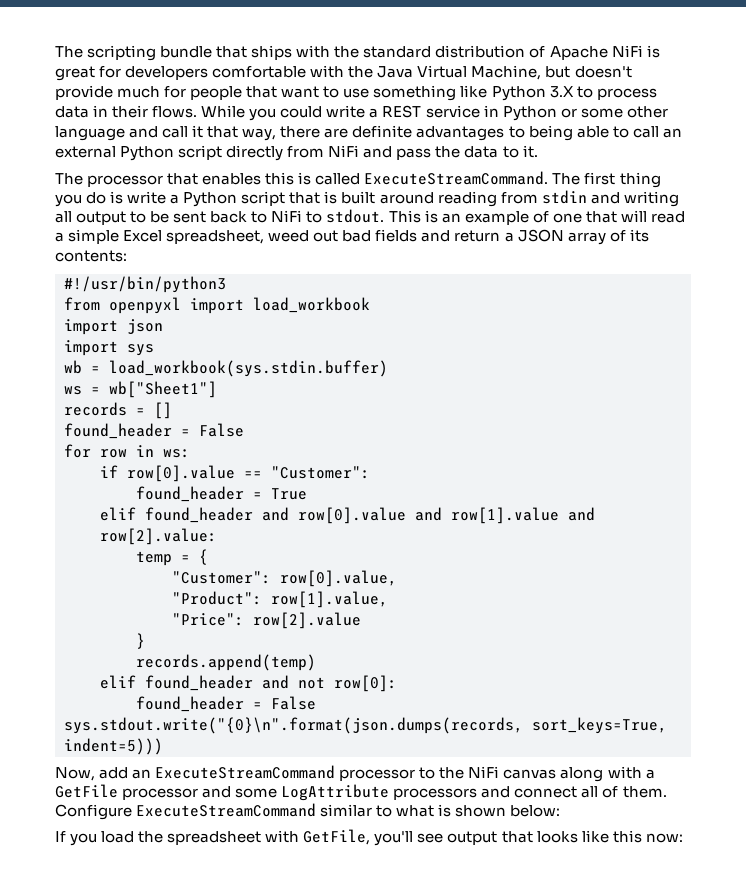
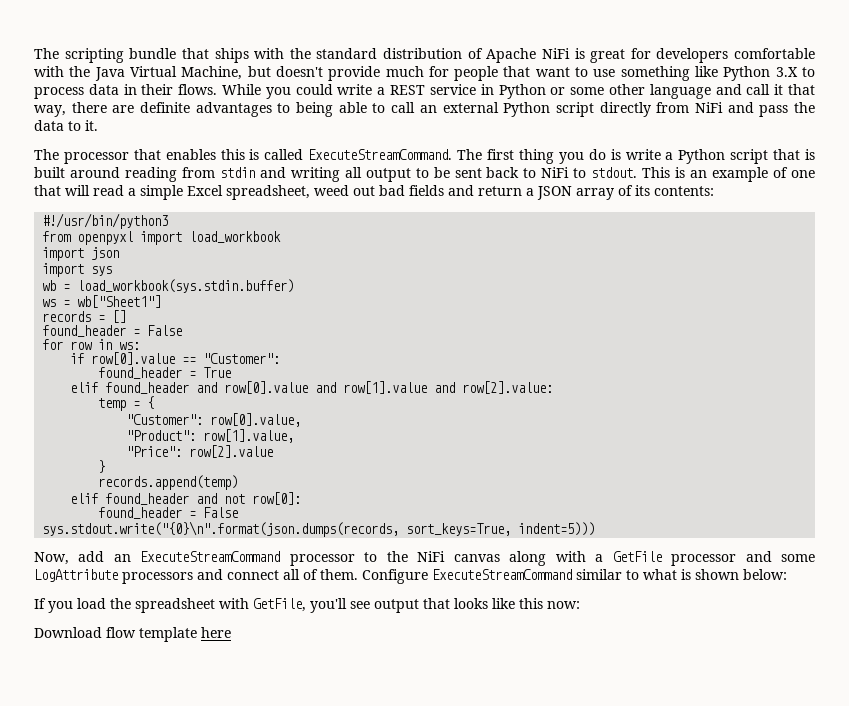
(683, 838) none -> [34,627,231,642] // Download flow template here

